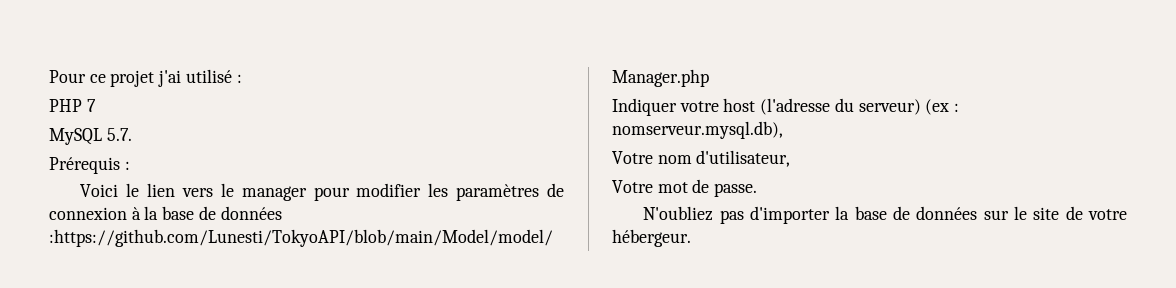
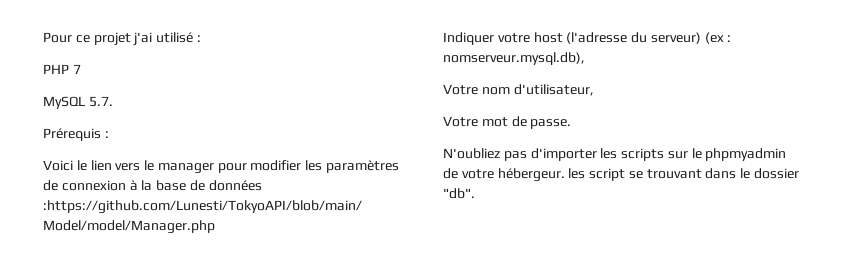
[835,206,978,220] la base de données -> [600,148,665,161] les scripts
[1033,207,1060,220] site -> [705,148,787,161] phpmyadmin
(691, 238) none -> [568,168,800,181] [443,188,475,199] les script se trouvant dans le dossier "db".

